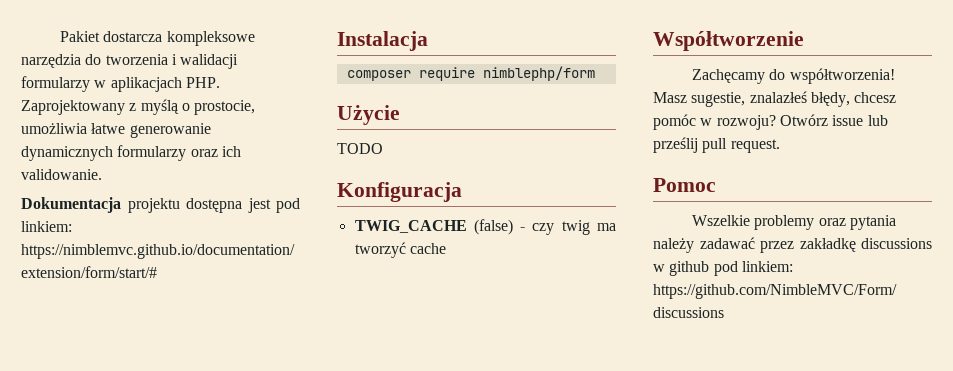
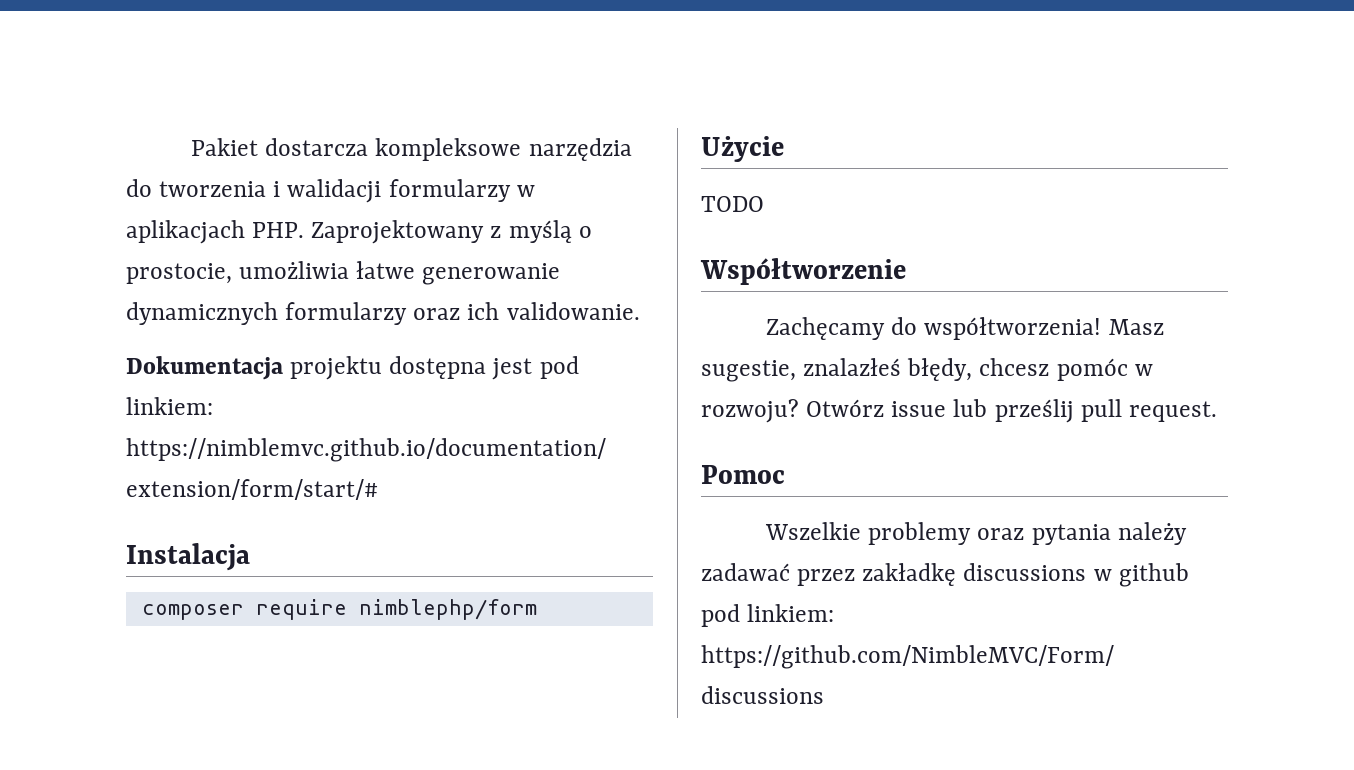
[337,182,462,202] [354,219,616,235] [354,242,446,258] // Konfiguracja // TWIG_CACHE (false) - czy twig ma tworzyć cache -> (764, 204) none

